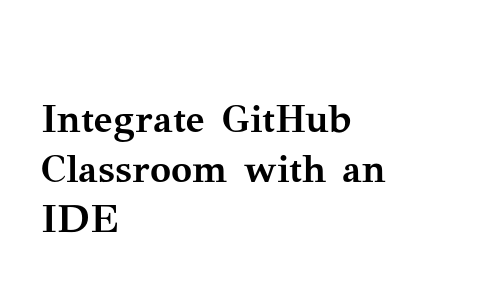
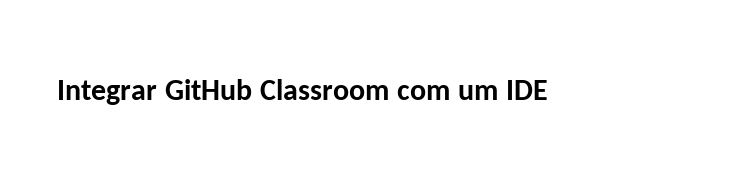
[41,105,205,142] Integrate -> [57,80,157,105] Integrar
[244,155,386,183] with an -> [396,85,498,100] com um

